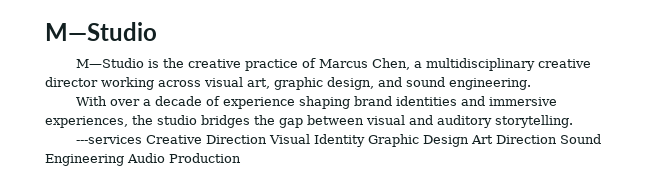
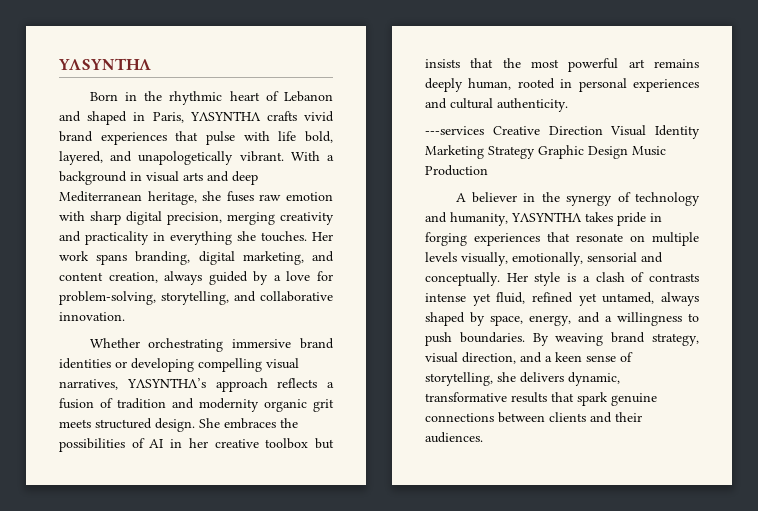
[45,22,157,41] [76,58,592,71] [45,77,531,90] [76,96,558,109] [45,115,573,128] M—Studio // M—Studio is the creative practice of Marcus Chen, a multidisciplinary creative director working across visual art, graphic design, and sound engineering. // With over a decade of experience shaping brand identities and immersive experiences, the studio bridges the gap between visual and auditory storytelling. -> [58,58,152,70] [89,91,333,105] [59,111,334,125] [59,131,333,145] [59,151,334,165] [59,171,258,185] [59,191,333,205] [59,211,334,225] [59,231,333,245] [59,251,334,265] [59,271,334,285] [59,291,333,305] [59,312,125,321] [89,338,334,352] [59,358,299,372] [59,378,334,392] [59,398,334,412] [59,418,298,432] [59,438,334,452] [425,58,699,72] [425,78,699,92] [425,98,568,112] YΛSYNTHΛ // Born in the rhythmic heart of Lebanon and shaped in Paris, YΛSYNTHΛ crafts vivid brand experiences that pulse with life bold, layered, and unapologetically vibrant. With a background in visual arts and deep Mediterranean heritage, she fuses raw emotion with sharp digital precision, merging creativity and practicality in everything she touches. Her work spans branding, digital marketing, and content creation, always guided by a love for problem-solving, storytelling, and collaborative innovation. // Whether orchestrating immersive brand identities or developing compelling visual narratives, YΛSYNTHΛ’s approach reflects a fusion of tradition and modernity organic grit meets structured design. She embraces the possibilities of AI in her creative toolbox but insists that the most powerful art remains deeply human, rooted in personal experiences and cultural authenticity.
[368,134,602,147] [45,153,241,166] Graphic Design Art Direction Sound Engineering Audio Production -> [425,145,666,159] [425,165,488,176] [455,192,700,206] [425,212,662,226] [425,232,699,246] [425,252,663,266] [425,272,699,286] [425,292,699,306] [425,312,699,326] [425,332,699,346] [425,352,633,364] [425,372,620,386] [425,392,657,406] [425,412,642,423] [425,432,483,443] Marketing Strategy Graphic Design Music Production // A believer in the synergy of technology and humanity, YΛSYNTHΛ takes pride in forging experiences that resonate on multiple levels visually, emotionally, sensorial and conceptually. Her style is a clash of contrasts intense yet fluid, refined yet untamed, always shaped by space, energy, and a willingness to push boundaries. By weaving brand strategy, visual direction, and a keen sense of storytelling, she delivers dynamic, transformative results that spark genuine connections between clients and their audiences.

